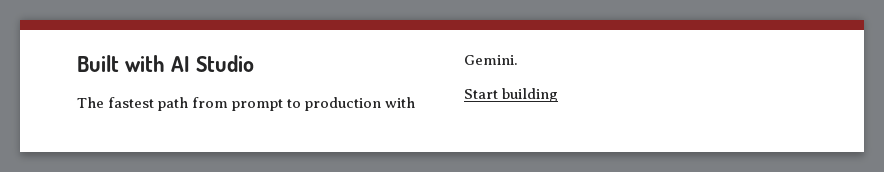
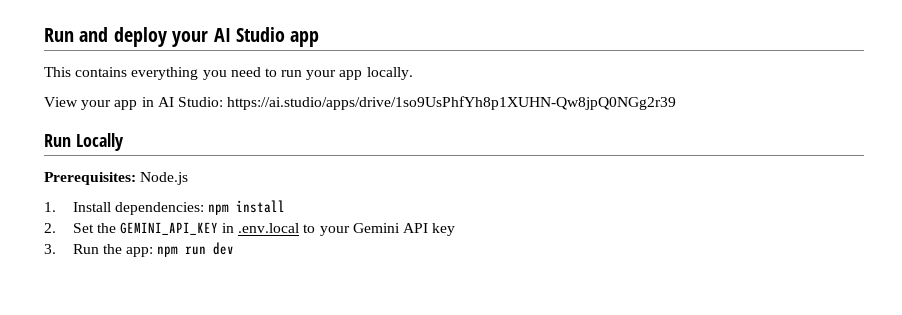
[77,55,254,72] [77,97,416,111] [464,55,518,65] [464,88,559,102] Built with AI Studio // The fastest path from prompt to production with Gemini. // Start building -> [44,27,320,47] [44,67,413,80] [44,96,677,110] [44,133,124,151] [44,172,189,185] [44,200,285,215] [44,222,456,236] [44,242,235,257] Run and deploy your AI Studio app // This contains everything you need to run your app locally. // View your app in AI Studio: https://ai.studio/apps/drive/1so9UsPhfYh8p1XUHN-Qw8jpQ0NGg2r39 // Run Locally // Prerequisites: Node.js // 1. Install dependencies: npm install // 2. Set the GEMINI_API_KEY in .env.local to your Gemini API key // 3. Run the app: npm run dev

